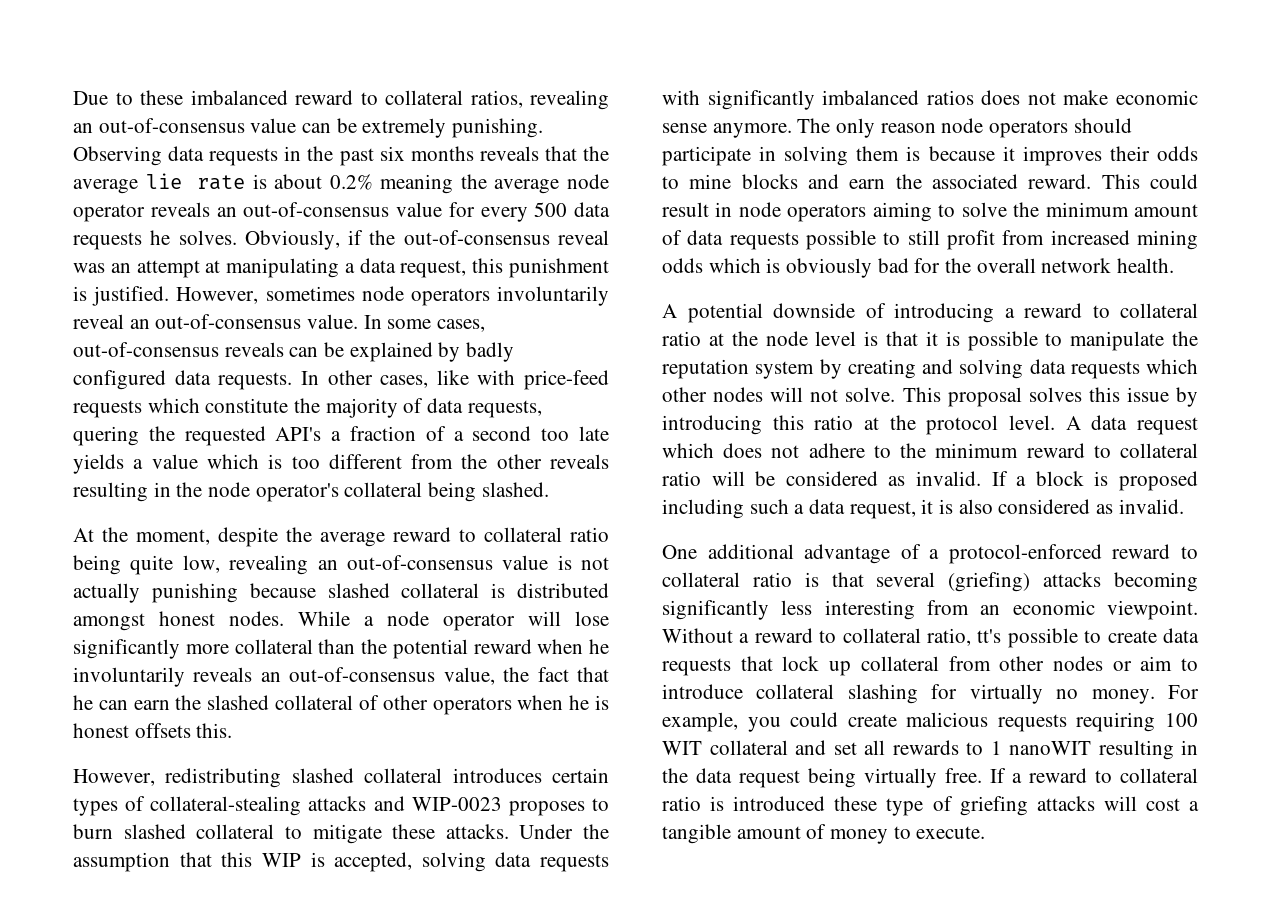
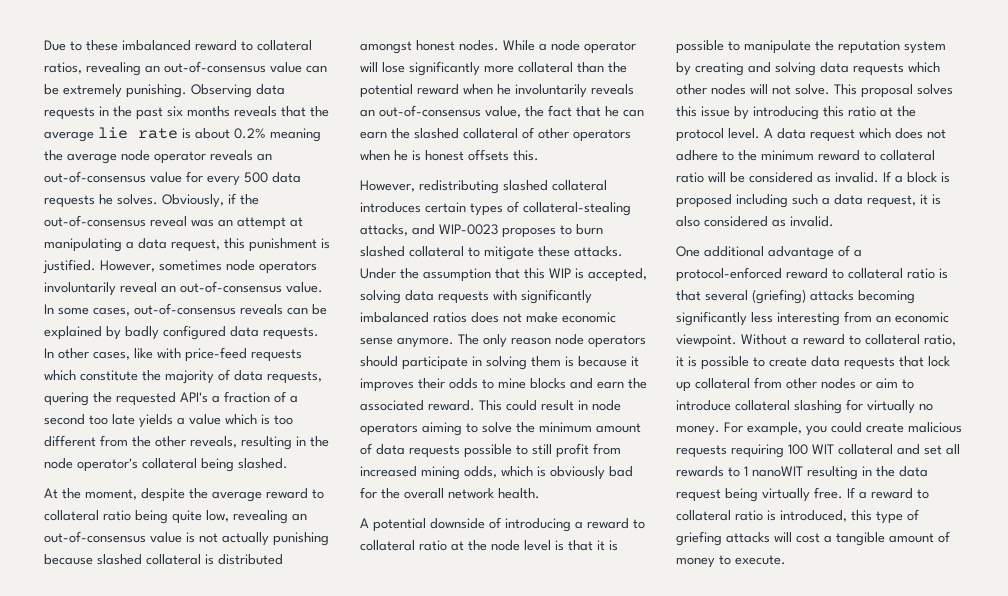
[550,454,610,469] reveals -> [190,436,237,448] reveals,
[308,796,367,811] attacks -> [360,224,408,236] attacks,
[662,258,703,273] odds -> [464,466,497,478] odds,
[977,629,1002,643] tt's -> [676,356,697,367] it is
[733,796,878,811] introduced these -> [780,510,872,522] introduced, this

